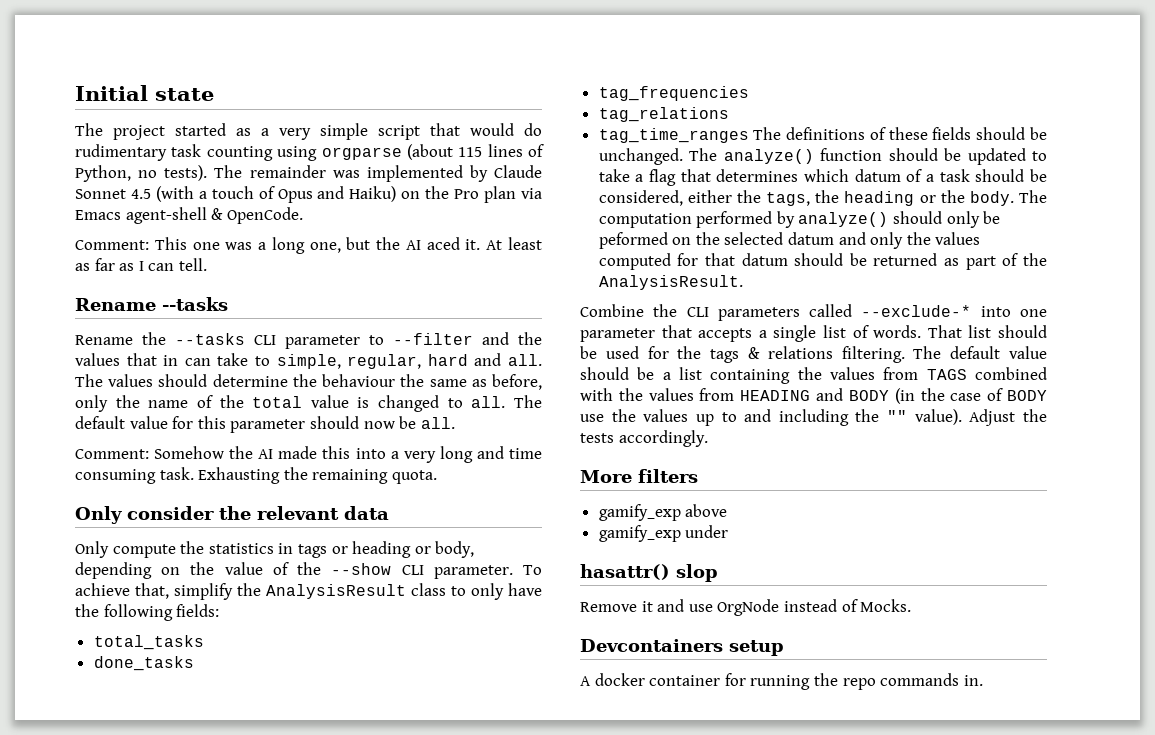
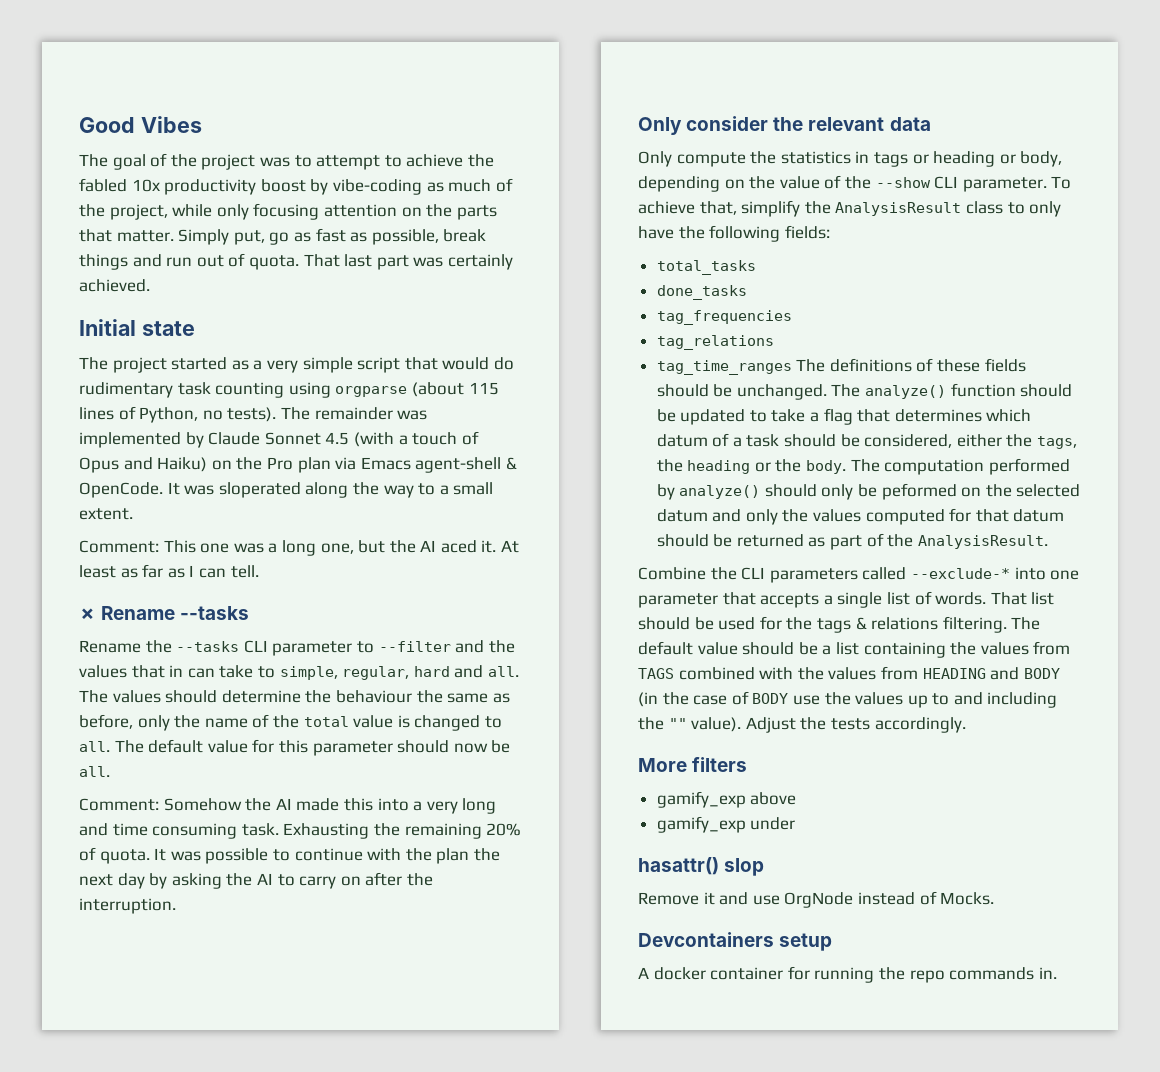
(75, 93) none -> [79,116,202,133] [79,153,494,170] [79,178,513,195] [79,203,497,220] [79,228,487,245] [79,253,513,270] [79,279,150,292] Good Vibes // The goal of the project was to attempt to achieve the fabled 10x productivity boost by vibe-coding as much of the project, while only focusing attention on the parts that matter. Simply put, go as fast as possible, break things and run out of quota. That last part was certainly achieved. //
(303, 215) none -> [167,482,494,498] [79,508,133,520] It was sloperated along the way to a small extent.
(207, 264) none -> [79,608,96,620] ✗
[391,470,437,484] quota. -> [486,823,522,836] [79,847,500,864] [79,872,433,889] [79,898,176,914] 20% of quota. It was possible to continue with the plan the next day by asking the AI to carry on after the interruption.

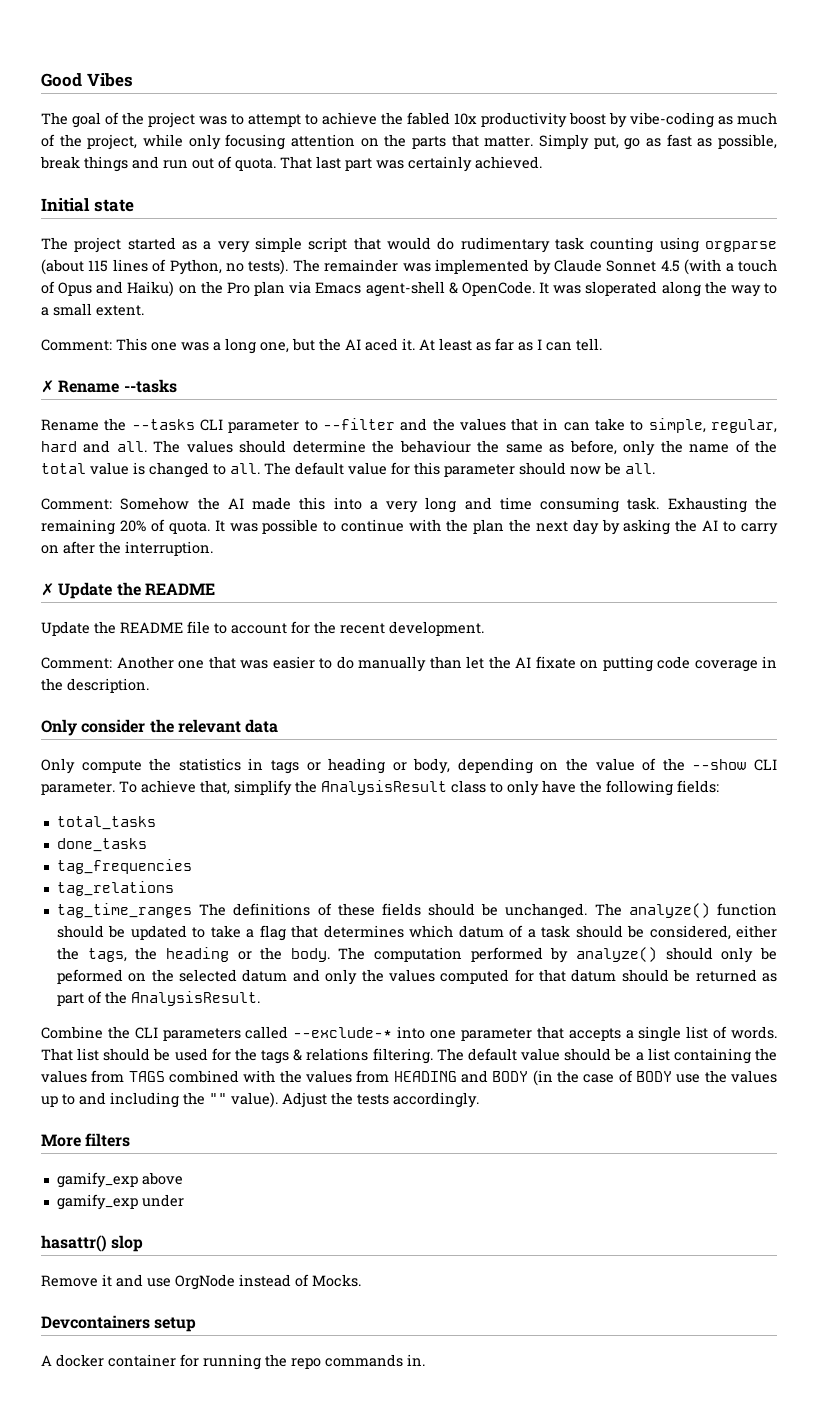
(176, 906) none -> [41,582,215,599] [41,621,484,636] [41,656,777,672] [41,678,149,693] // ✗ Update the README // Update the README file to account for the recent development. // Comment: Another one that was easier to do manually than let the AI fixate on putting code coverage in the description.

